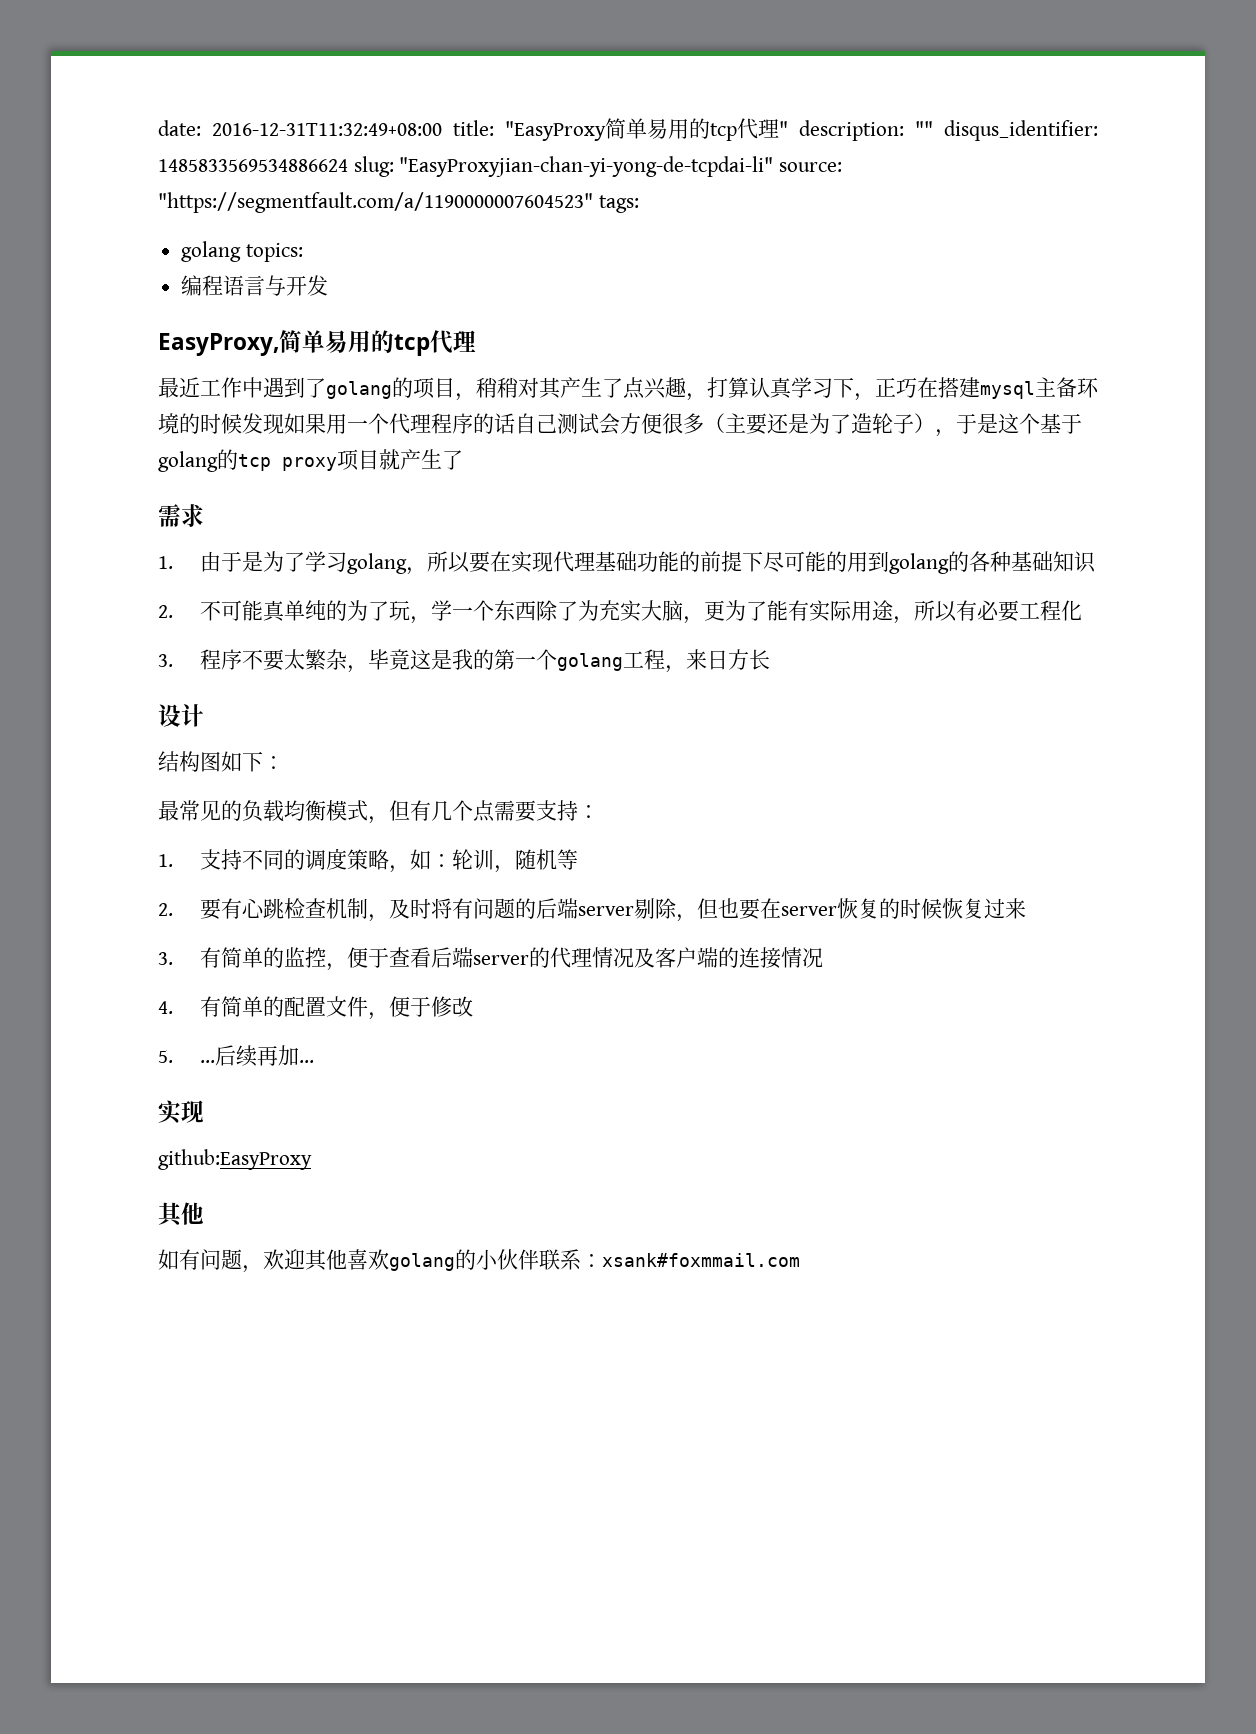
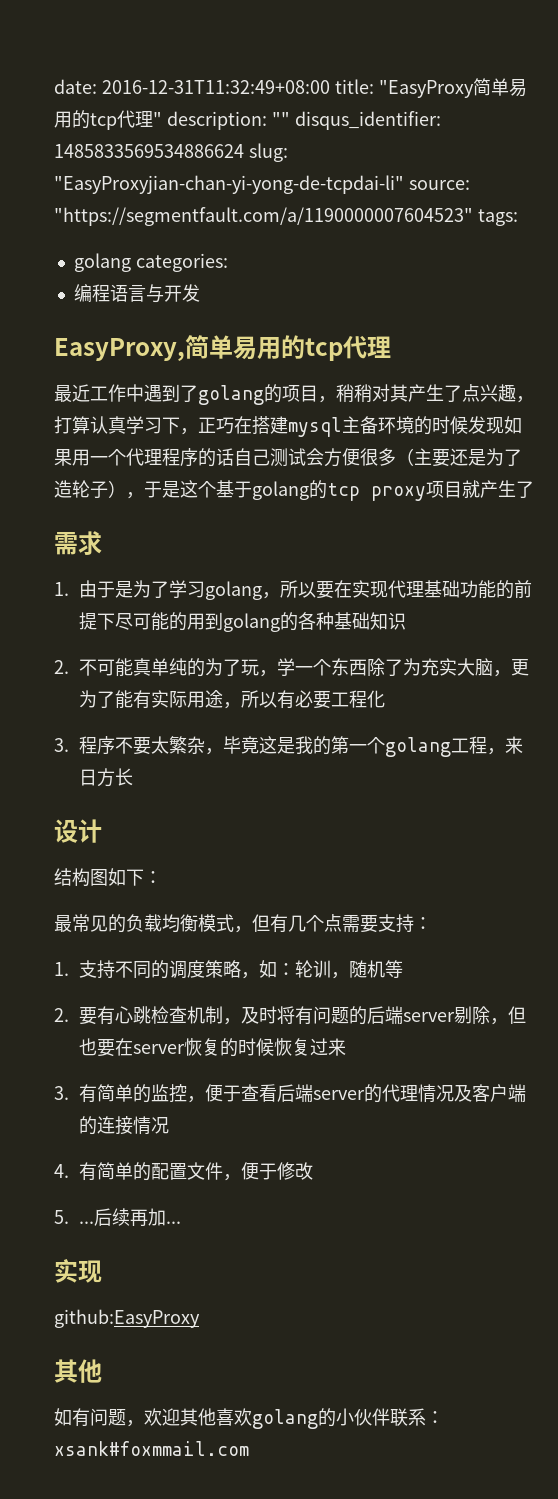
[245,243,303,262] topics: -> [135,253,228,272] categories:

